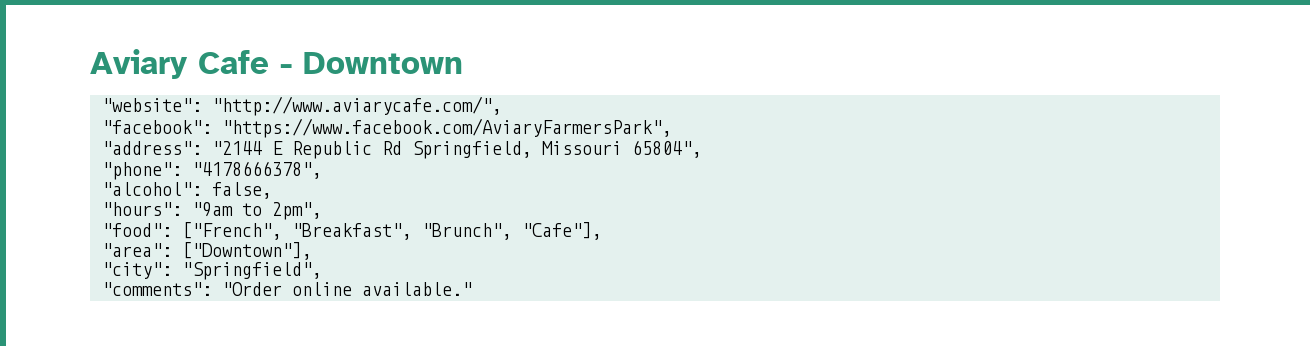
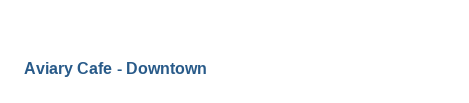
[102,96,503,116] [102,118,673,138] [102,140,703,159] [102,161,323,180] [102,182,273,199] [102,202,323,220] [102,222,603,240] [102,242,313,260] [102,262,323,280] [102,282,473,296] // "website": "http://www.aviarycafe.com/", // "facebook": "https://www.facebook.com/AviaryFarmersPark", // "address": "2144 E Republic Rd Springfield, Missouri 65804", // "phone": "4178666378", // "alcohol": false, // "hours": "9am to 2pm", // "food": ["French", "Breakfast", "Brunch", "Cafe"], // "area": ["Downtown"], // "city": "Springfield", // "comments": "Order online available." -> (207, 68) none

